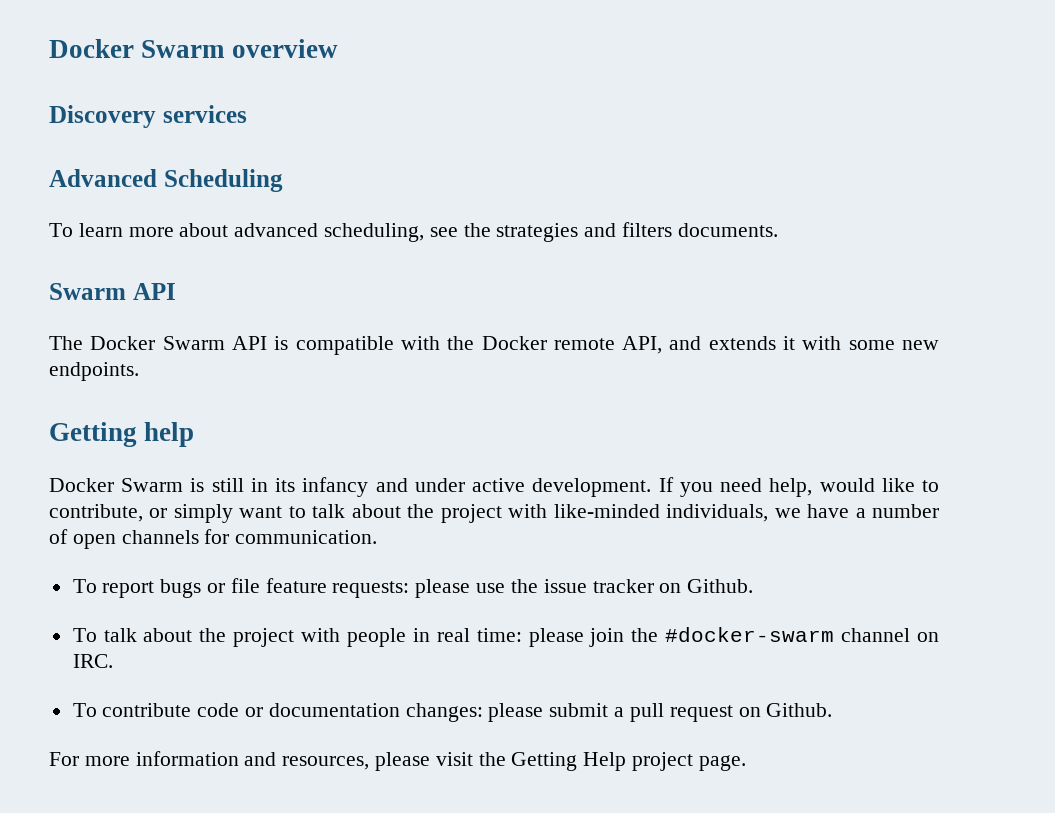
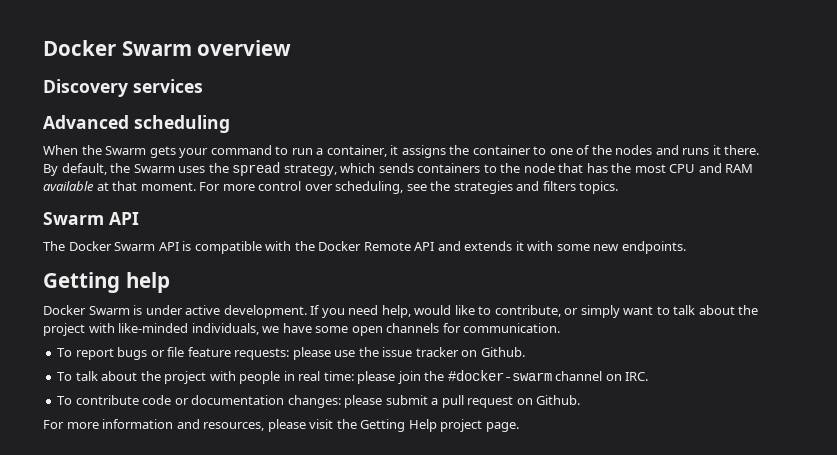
[163,169,283,192] [49,223,319,237] Scheduling // To learn more about advanced -> [134,115,230,133] [43,145,760,158] [43,162,754,176] [43,181,333,191] scheduling // When the Swarm gets your command to run a container, it assigns the container to one of the nodes and runs it there. By default, the Swarm uses the spread strategy, which sends containers to the node that has the most CPU and RAM available at that moment. For more control over
[677,223,778,237] documents. -> [579,181,619,194] topics.
[553,336,663,354] remote API, -> [363,242,435,251] Remote API
[211,477,408,497] still in its infancy and -> (143, 310) none
[855,504,939,518] [49,529,68,544] a number of -> [315,326,349,333] some

